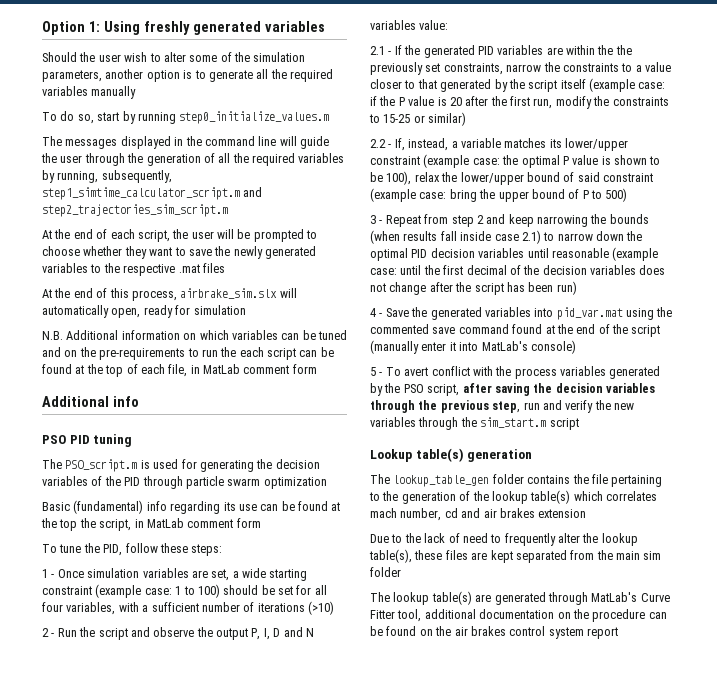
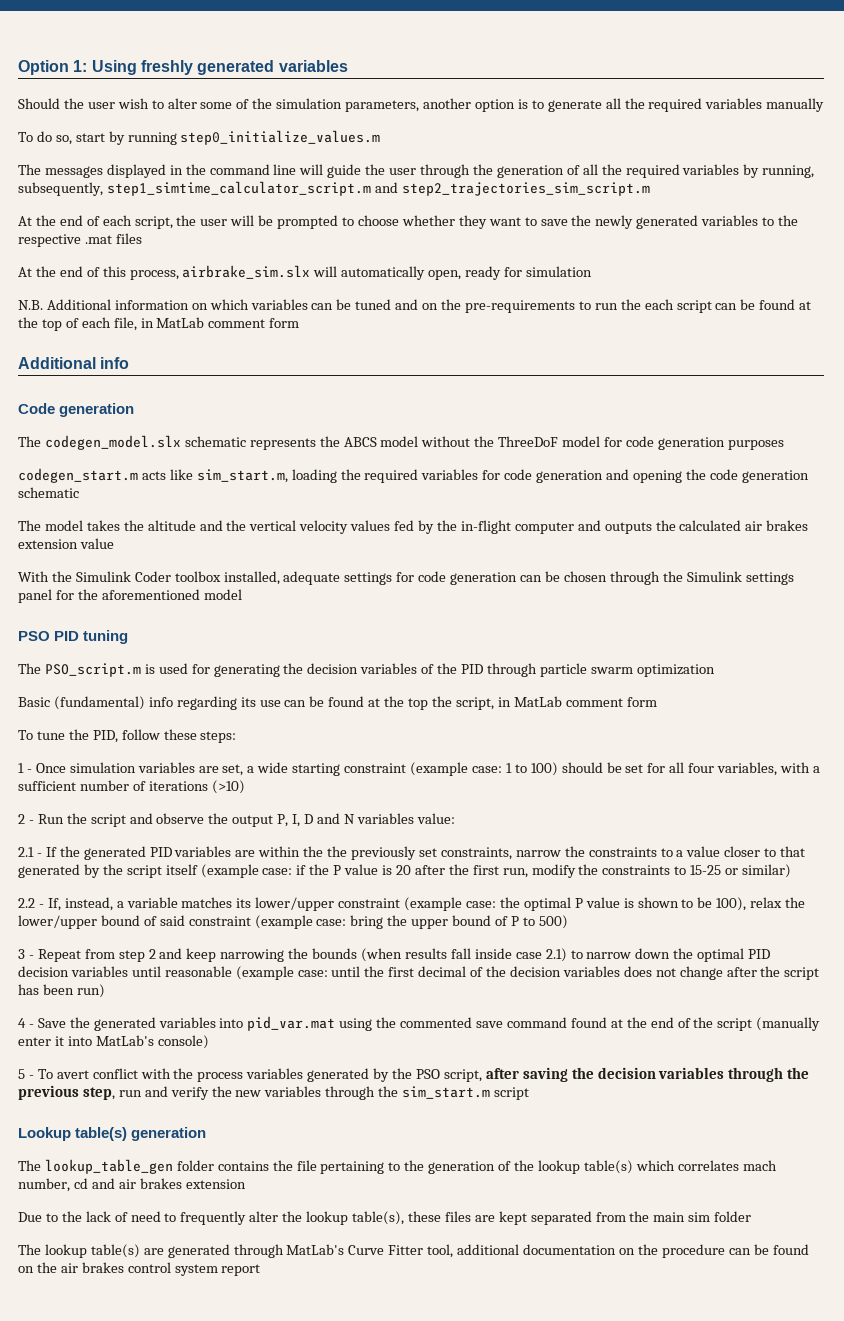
(139, 401) none -> [18,403,135,417] [18,435,784,450] [18,468,809,483] [18,487,79,498] [18,520,809,534] [18,538,114,549] [18,571,794,585] [18,589,242,603] // Code generation // The codegen_model.slx schematic represents the ABCS model without the ThreeDoF model for code generation purposes // codegen_start.m acts like sim_start.m, loading the required variables for code generation and opening the code generation schematic // The model takes the altitude and the vertical velocity values fed by the in-flight computer and outputs the calculated air brakes extension value // With the Simulink Coder toolbox installed, adequate settings for code generation can be chosen through the Simulink settings panel for the aforementioned model

